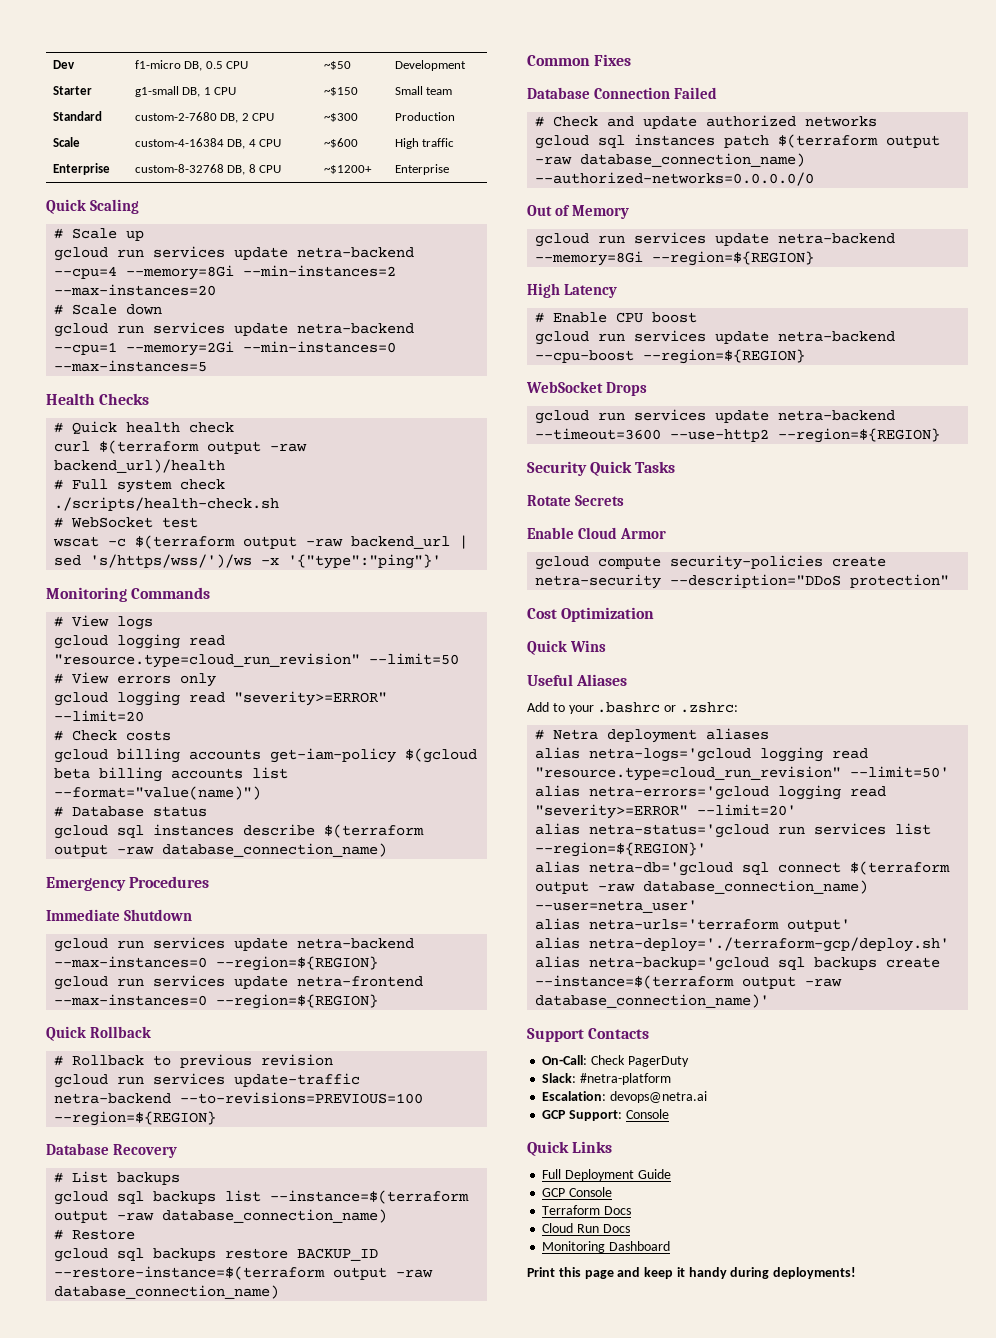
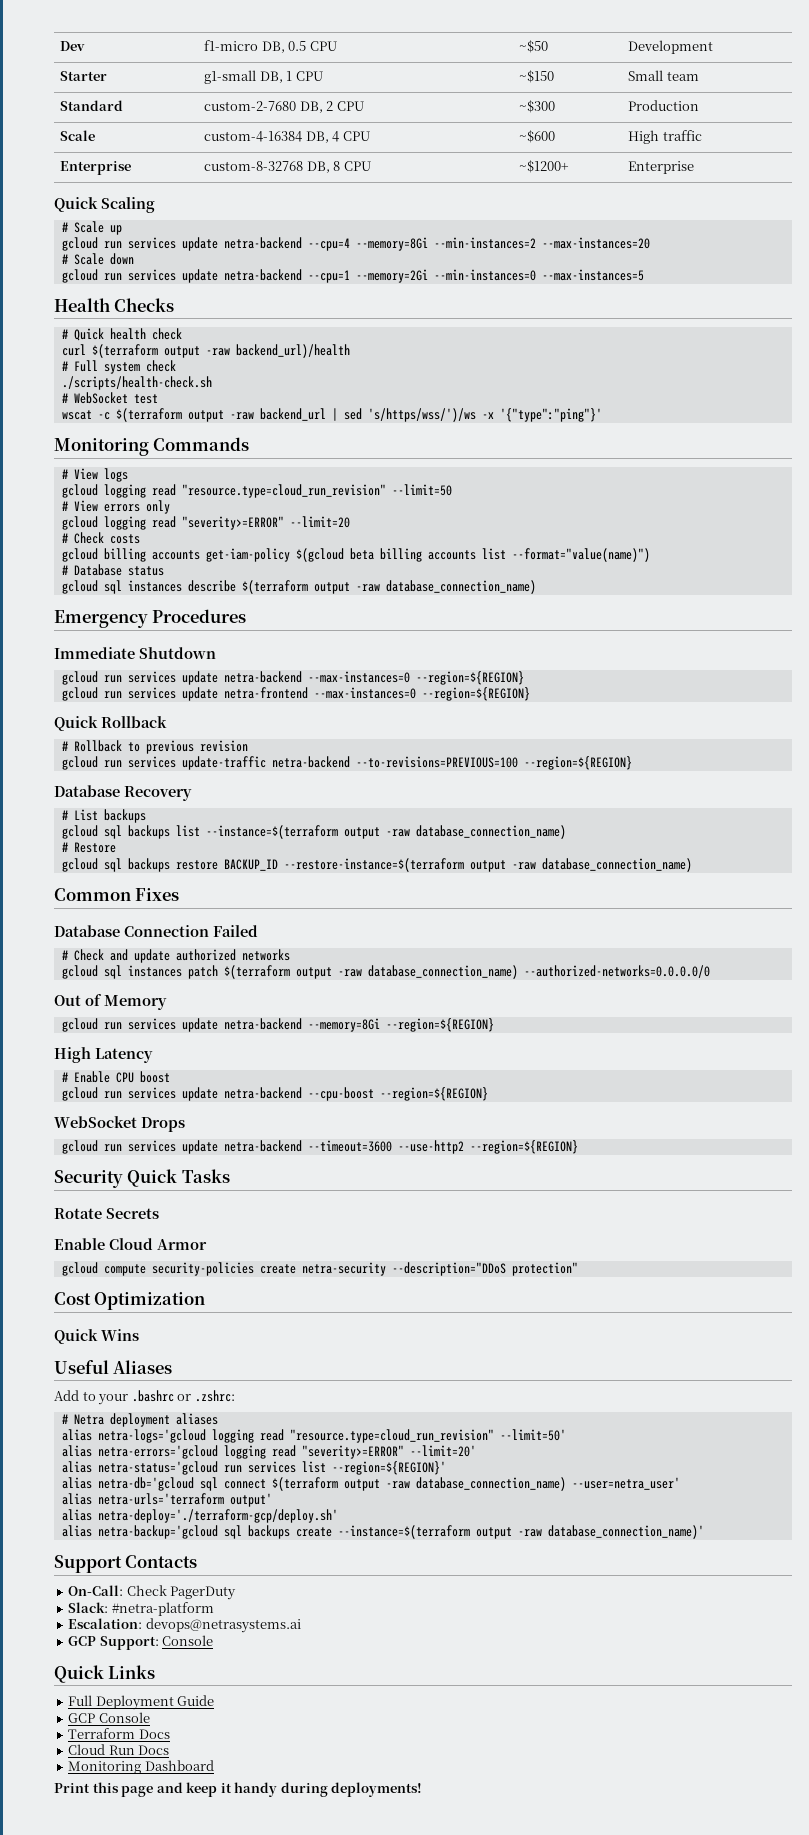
[610,1091,708,1103] devops@netra.ai -> [145,1618,301,1633] devops@netrasystems.ai

